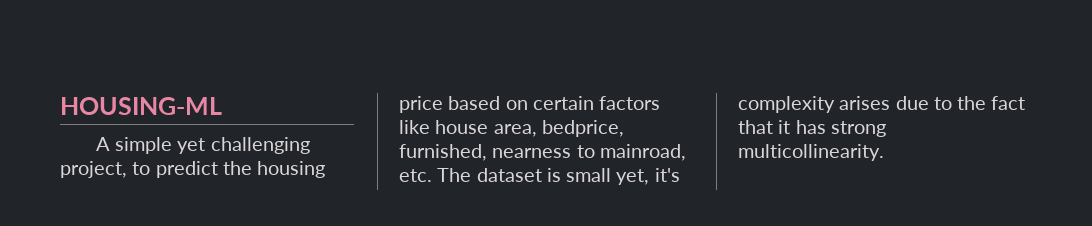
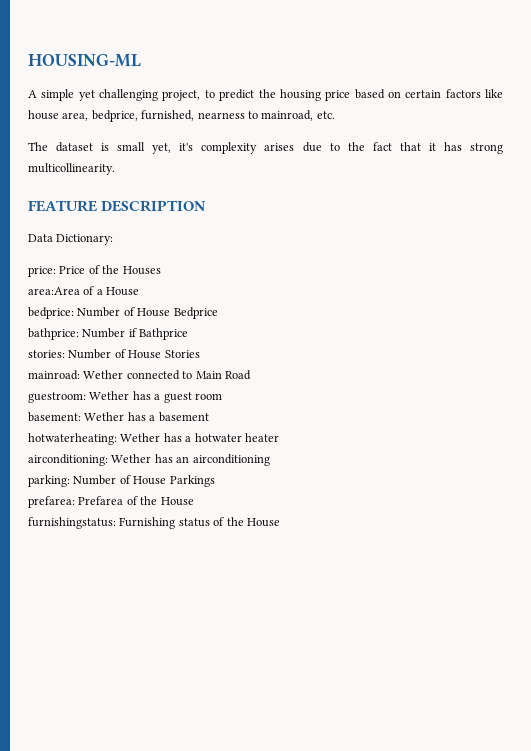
(432, 175) none -> (335, 115) //
(884, 152) none -> [28,200,207,212] [28,234,114,245] [28,265,161,277] [28,286,140,296] [28,307,218,319] [28,328,189,340] [28,349,200,359] [28,370,251,380] [28,391,222,403] [28,412,209,422] [28,433,279,445] [28,454,270,466] [28,475,215,487] [28,496,194,508] [28,517,280,529] // FEATURE DESCRIPTION // Data Dictionary: // price: Price of the Houses // area:Area of a House // bedprice: Number of House Bedprice // bathprice: Number if Bathprice // stories: Number of House Stories // mainroad: Wether connected to Main Road // guestroom: Wether has a guest room // basement: Wether has a basement // hotwaterheating: Wether has a hotwater heater // airconditioning: Wether has an airconditioning // parking: Number of House Parkings // prefarea: Prefarea of the House // furnishingstatus: Furnishing status of the House

